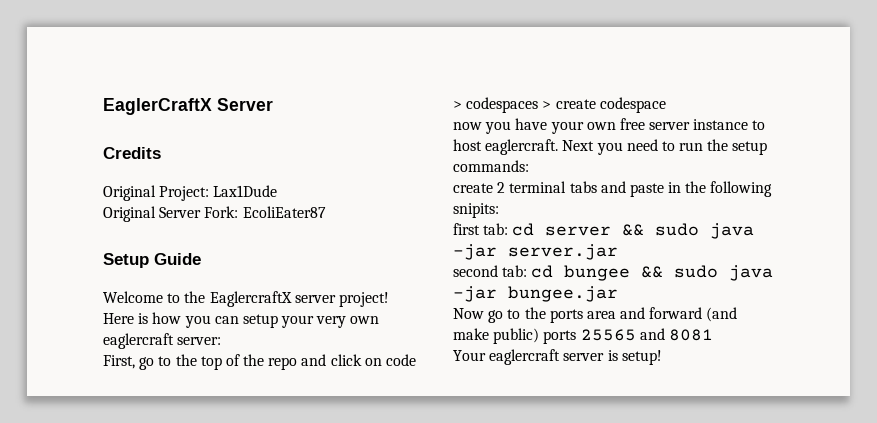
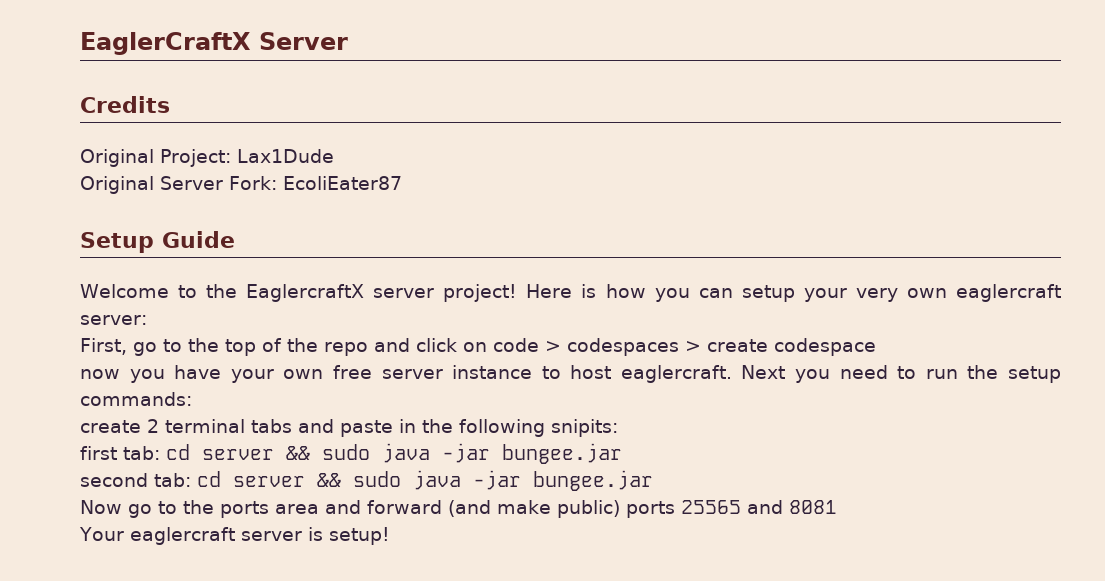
[508,244,618,260] server.jar -> [502,443,622,464] bungee.jar
[564,265,631,281] bungee -> [233,476,305,487] server

